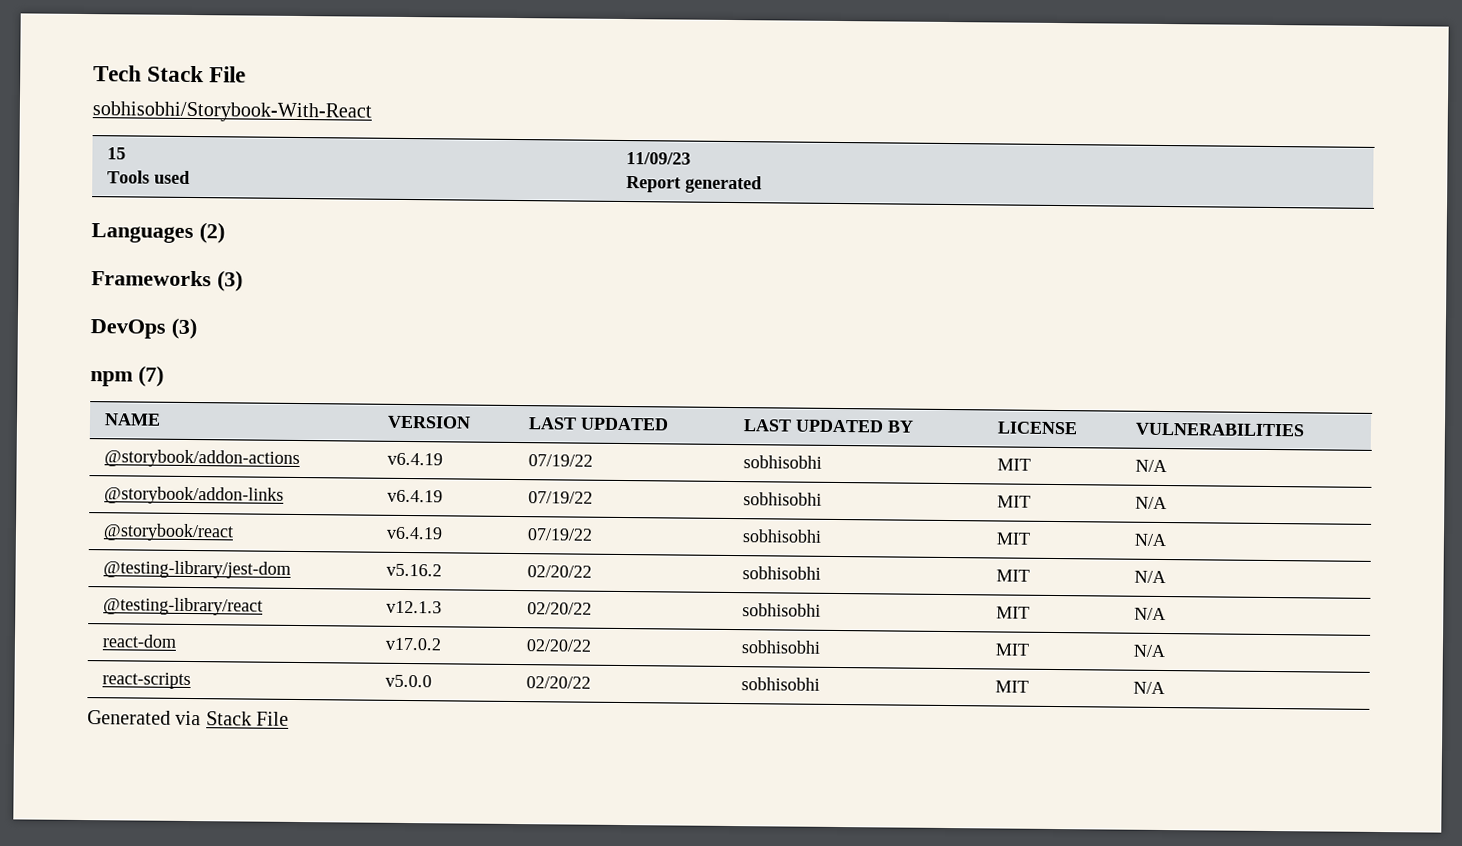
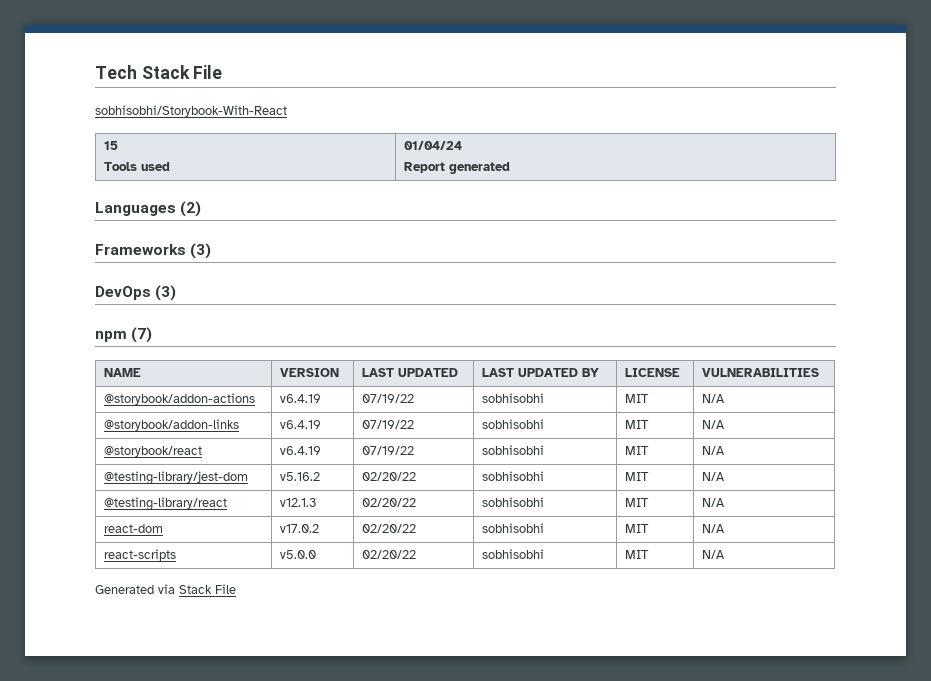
[625,152,691,165] 11/09/23 -> [404,141,463,150] 01/04/24

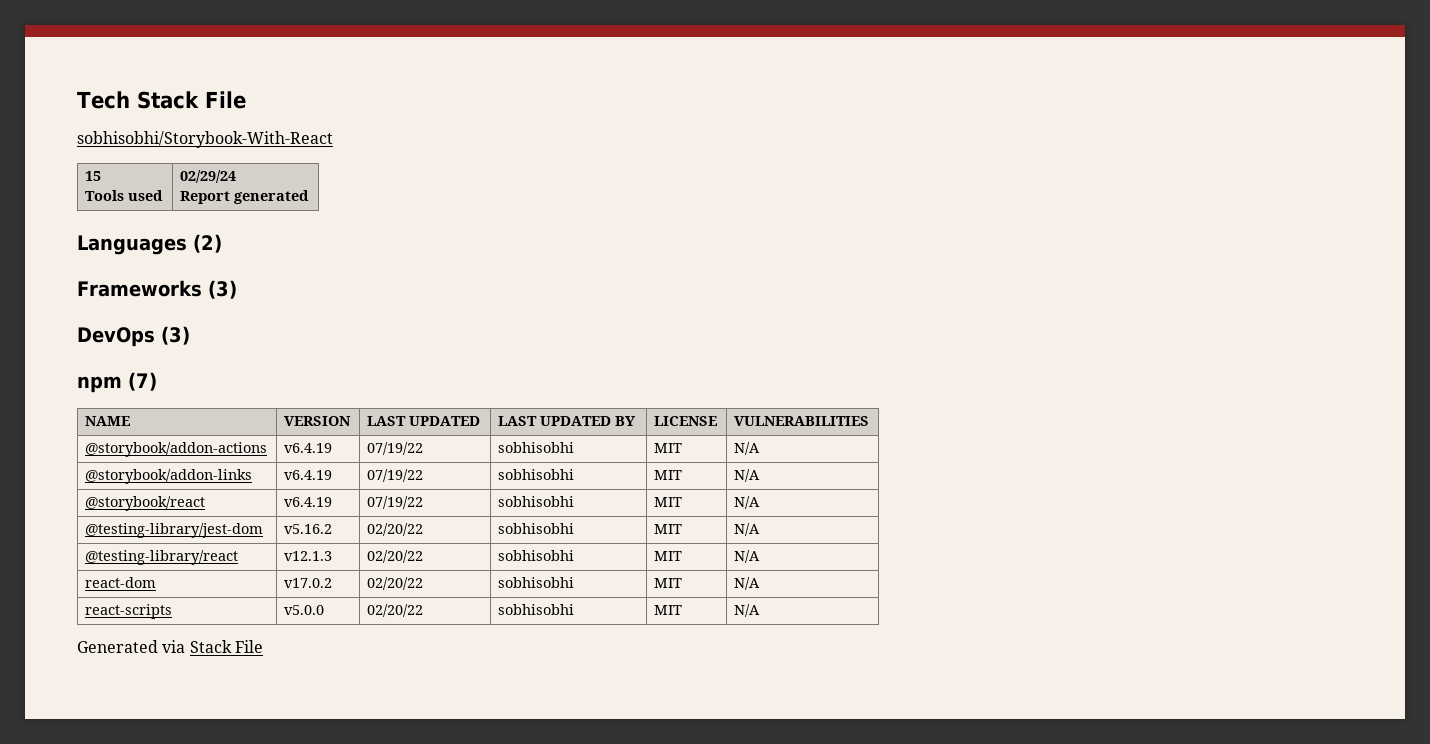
[404,141,463,150] 01/04/24 -> [180,170,237,183] 02/29/24

